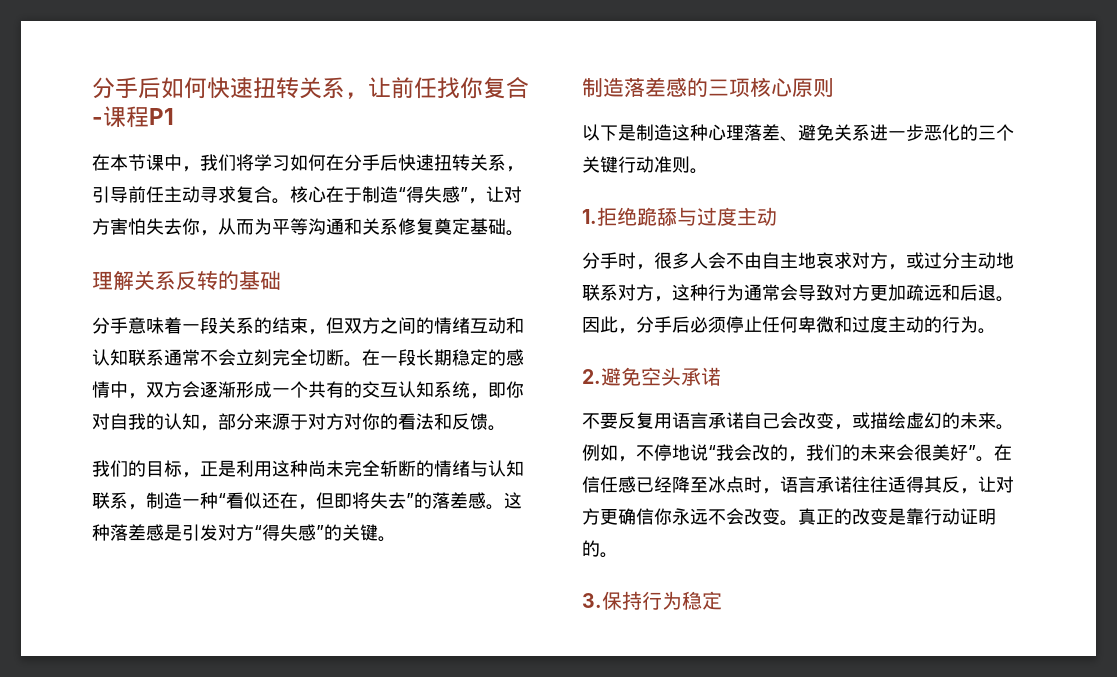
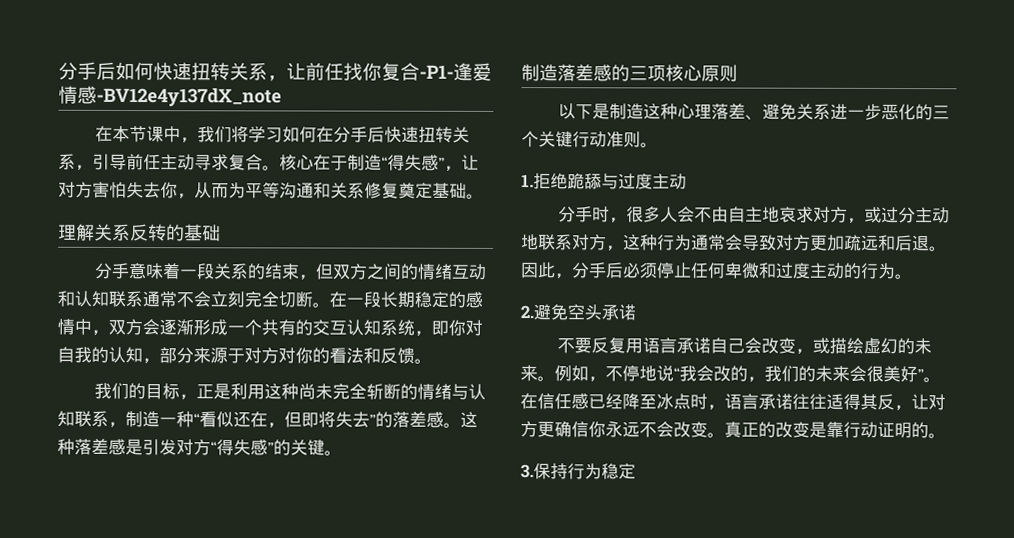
[92,106,174,128] -课程P1 -> [419,62,492,81] [58,85,282,107] -P1-逢爱情感-BV12e4y137dX_note

